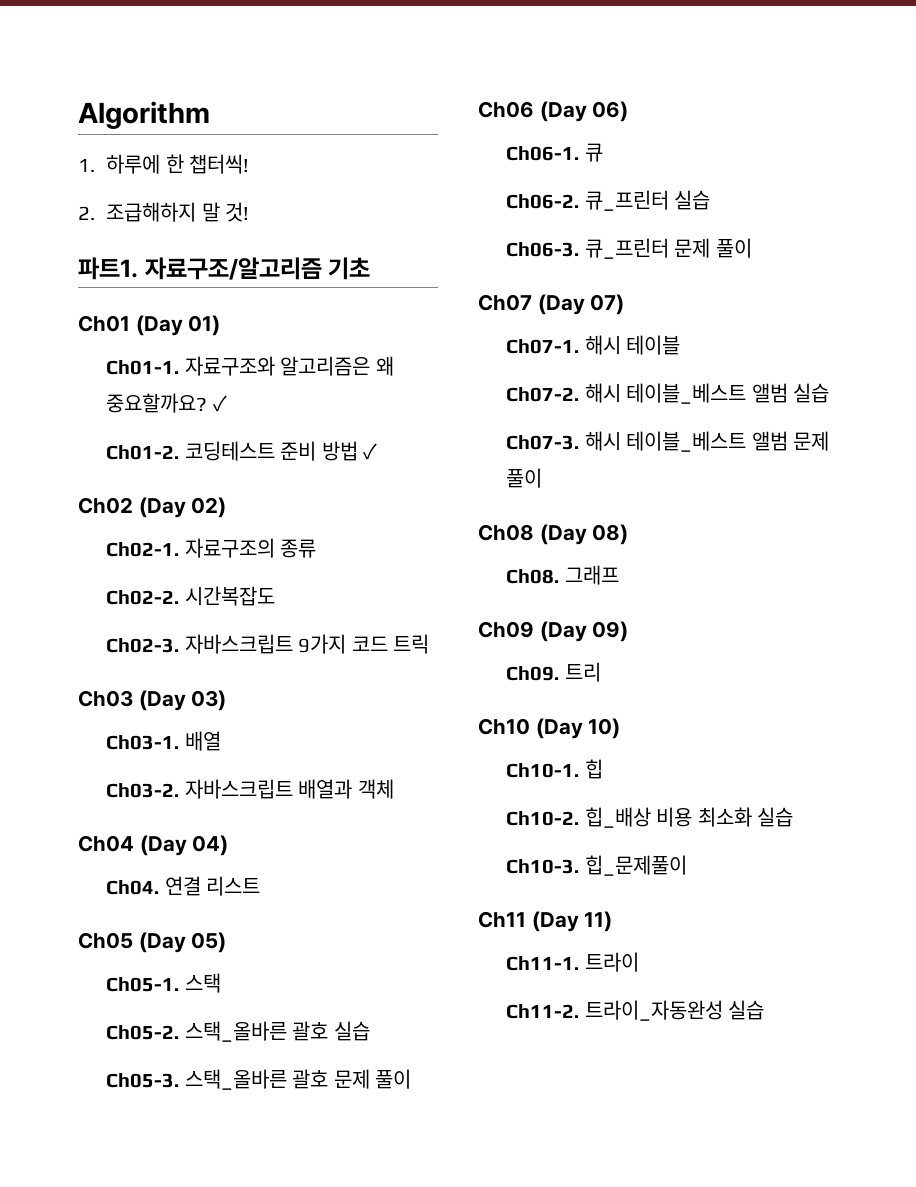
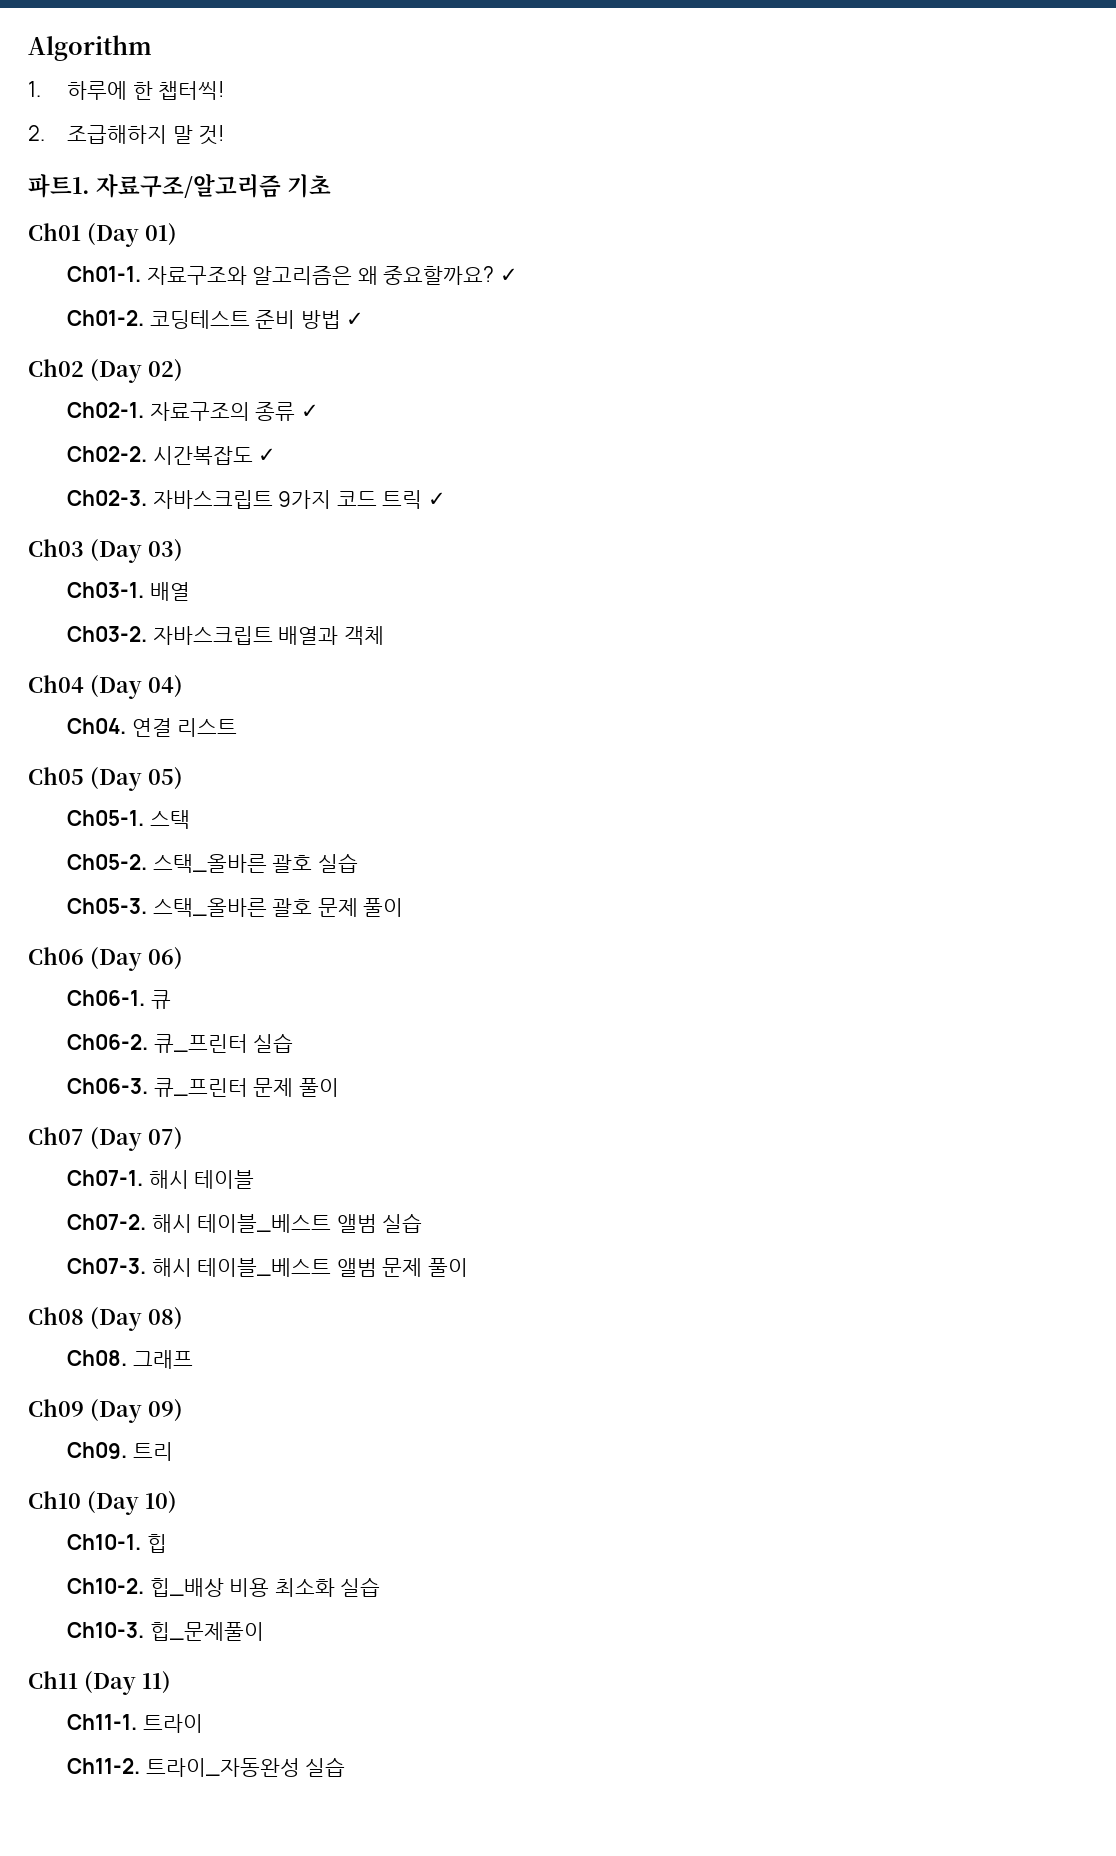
(317, 548) none -> [300,404,319,418] ✓
(275, 596) none -> [258,448,277,462] ✓
(429, 644) none -> [427,492,446,506] ✓

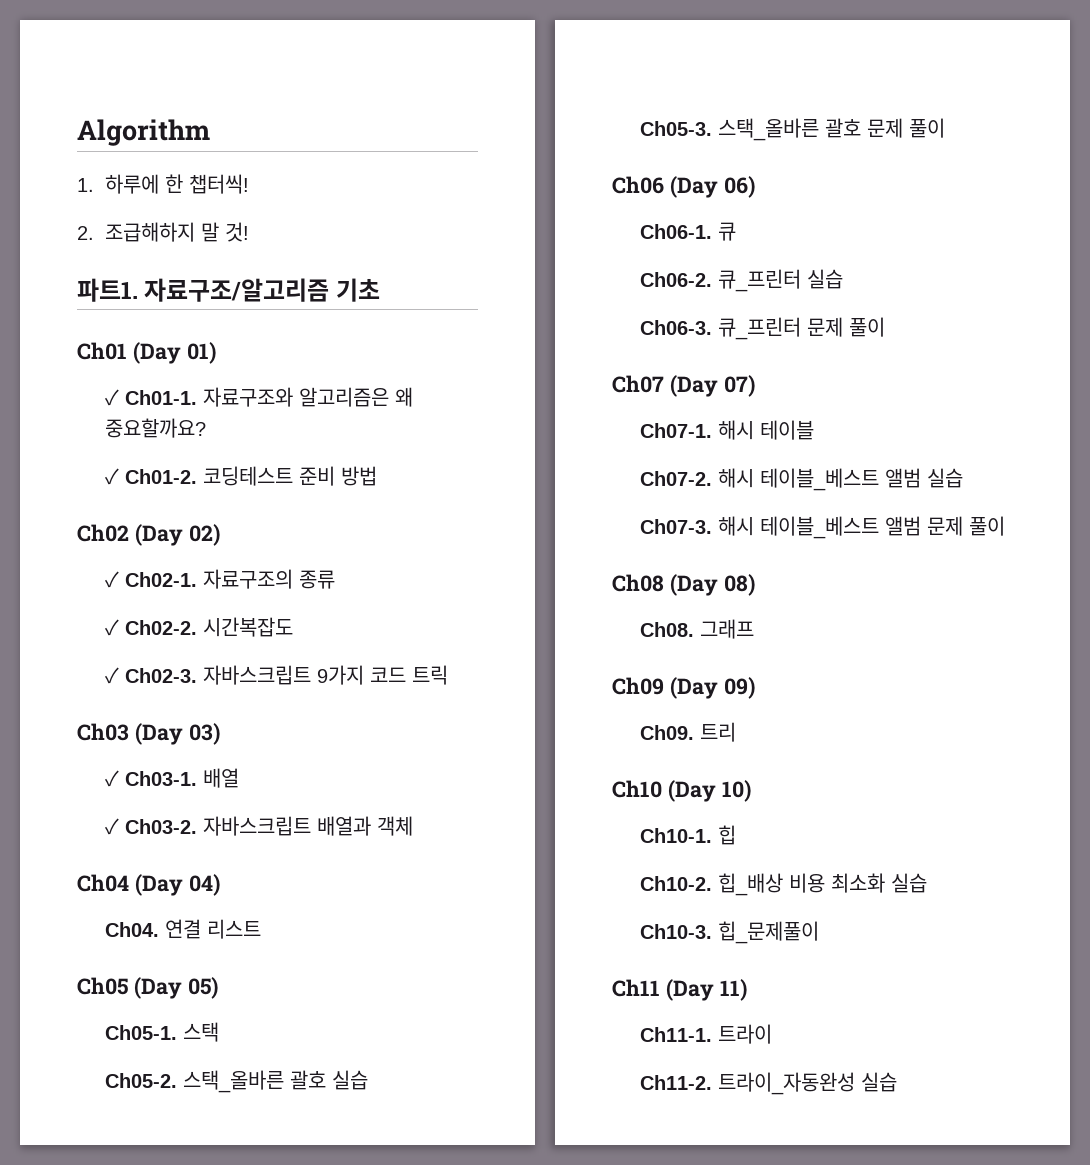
(177, 234) none -> [104,389,119,406] ✓
[499,268,518,282] ✓ // -> [104,468,119,485] // ✓
[346,312,365,326] ✓ -> (377, 476) none
(183, 370) none -> [104,571,119,588] ✓
[300,404,319,418] ✓ // -> [104,619,119,636] // ✓
[258,448,277,462] ✓ // -> [104,667,119,684] // ✓
[427,492,446,506] ✓ -> (448, 675) none
(183, 550) none -> [104,770,119,787] ✓
(190, 591) none -> [104,818,119,835] ✓

